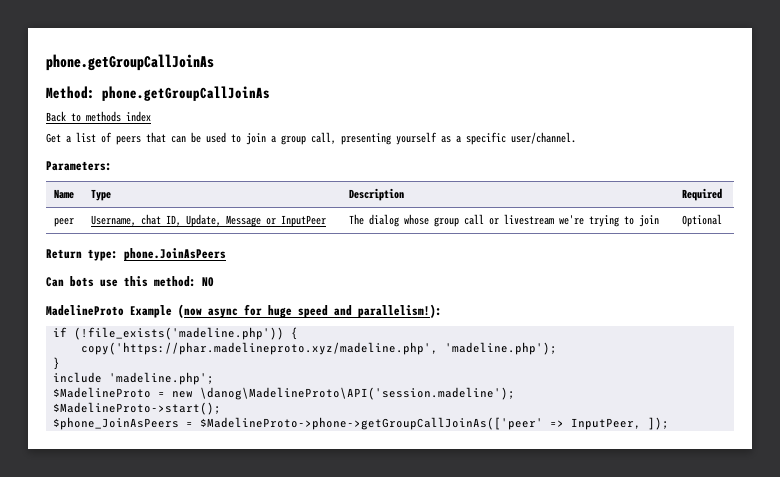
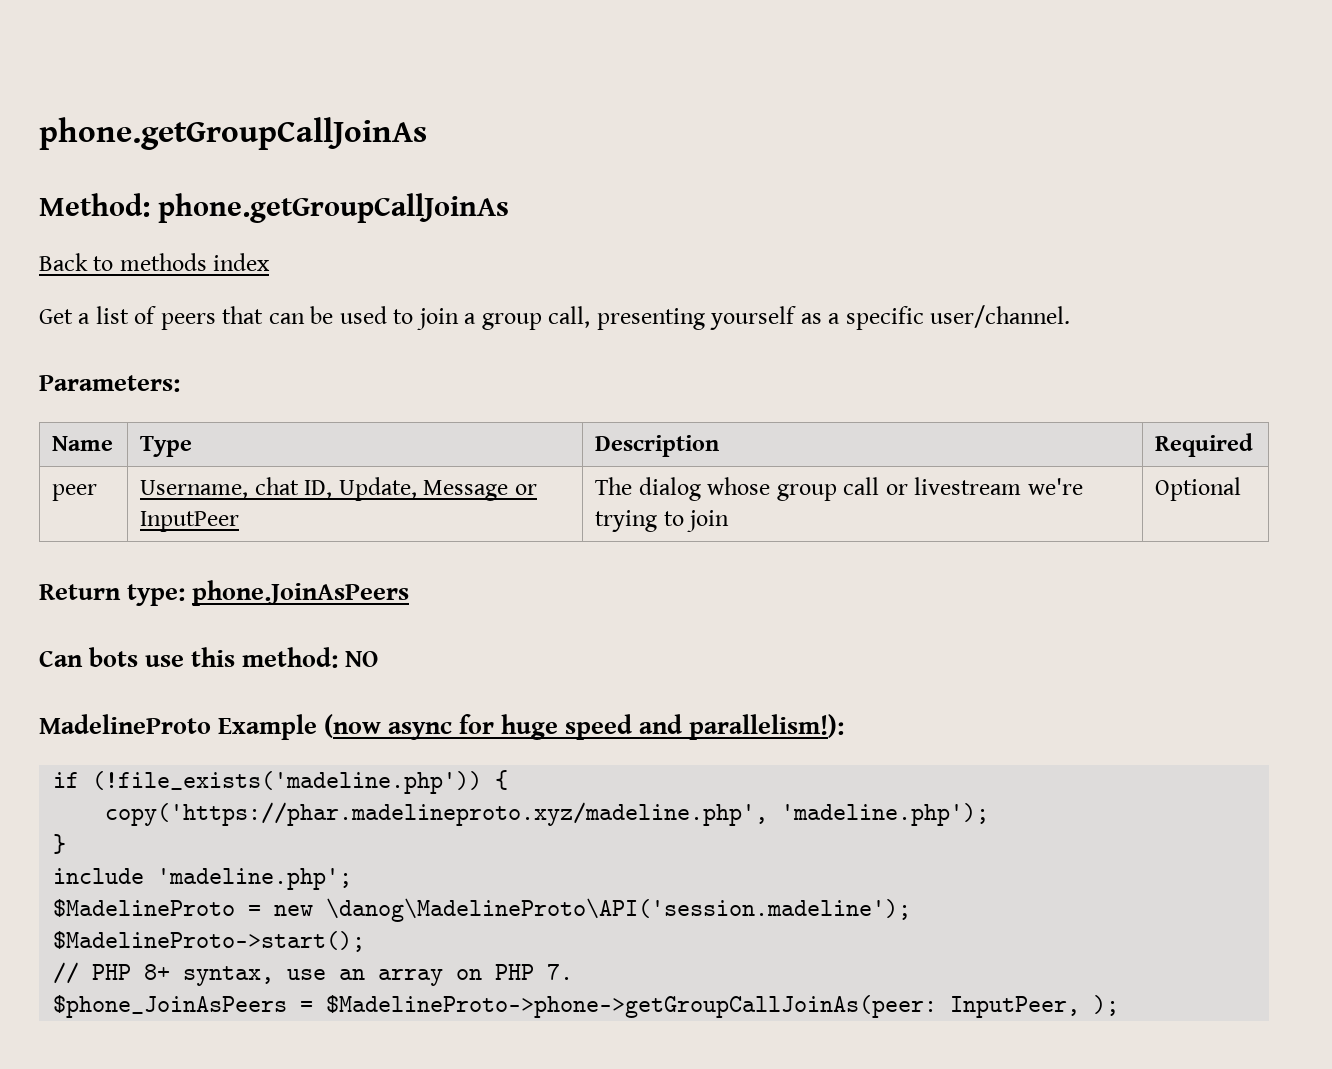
[52,417,669,430] $phone_JoinAsPeers = $MadelineProto->phone->getGroupCallJoinAs(['peer' => InputPeer, ]); -> [53,962,574,986] [53,995,1120,1018] // PHP 8+ syntax, use an array on PHP 7. // $phone_JoinAsPeers = $MadelineProto->phone->getGroupCallJoinAs(peer: InputPeer, );

